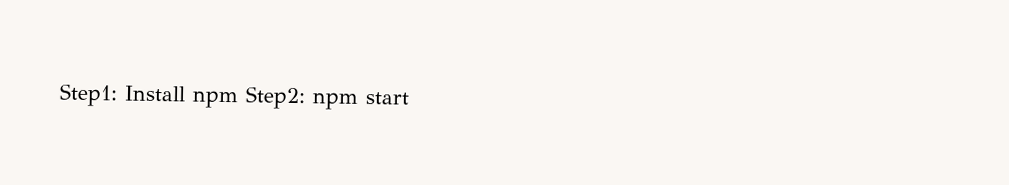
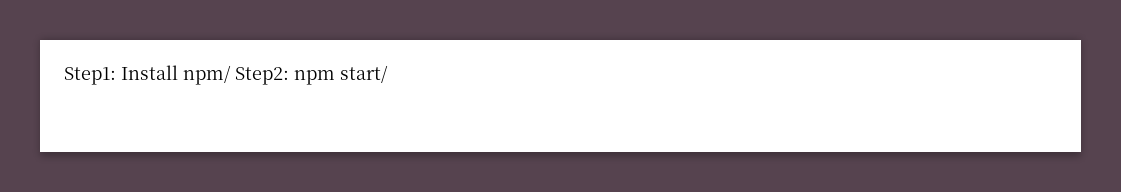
[192,90,238,109] npm -> [183,65,231,85] npm/
[365,92,409,105] start -> [340,65,388,83] start/

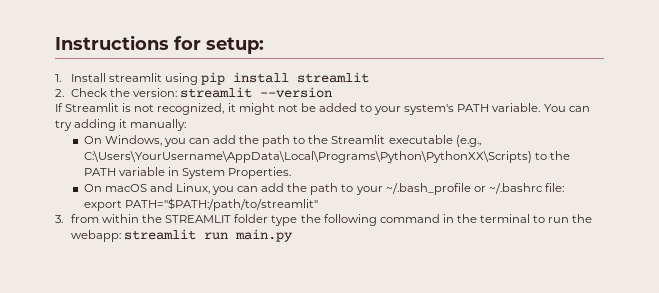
[64,65,388,85] Step1: Install npm/ Step2: npm start/ -> [55,35,264,54] [55,72,370,85] [55,87,333,98] [55,103,590,115] [55,119,187,131] [83,135,481,147] [83,151,570,163] [83,167,291,179] [83,183,565,195] [83,198,318,211] [55,214,593,226] [70,229,293,242] Instructions for setup: // 1. Install streamlit using pip install streamlit // 2. Check the version: streamlit --version // If Streamlit is not recognized, it might not be added to your system's PATH variable. You can try adding it manually: // On Windows, you can add the path to the Streamlit executable (e.g., C:\Users\YourUsername\AppData\Local\Programs\Python\PythonXX\Scripts) to the PATH variable in System Properties. // On macOS and Linux, you can add the path to your ~/.bash_profile or ~/.bashrc file: export PATH="$PATH:/path/to/streamlit" // 3. from within the STREAMLIT folder type the following command in the terminal to run the webapp: streamlit run main.py

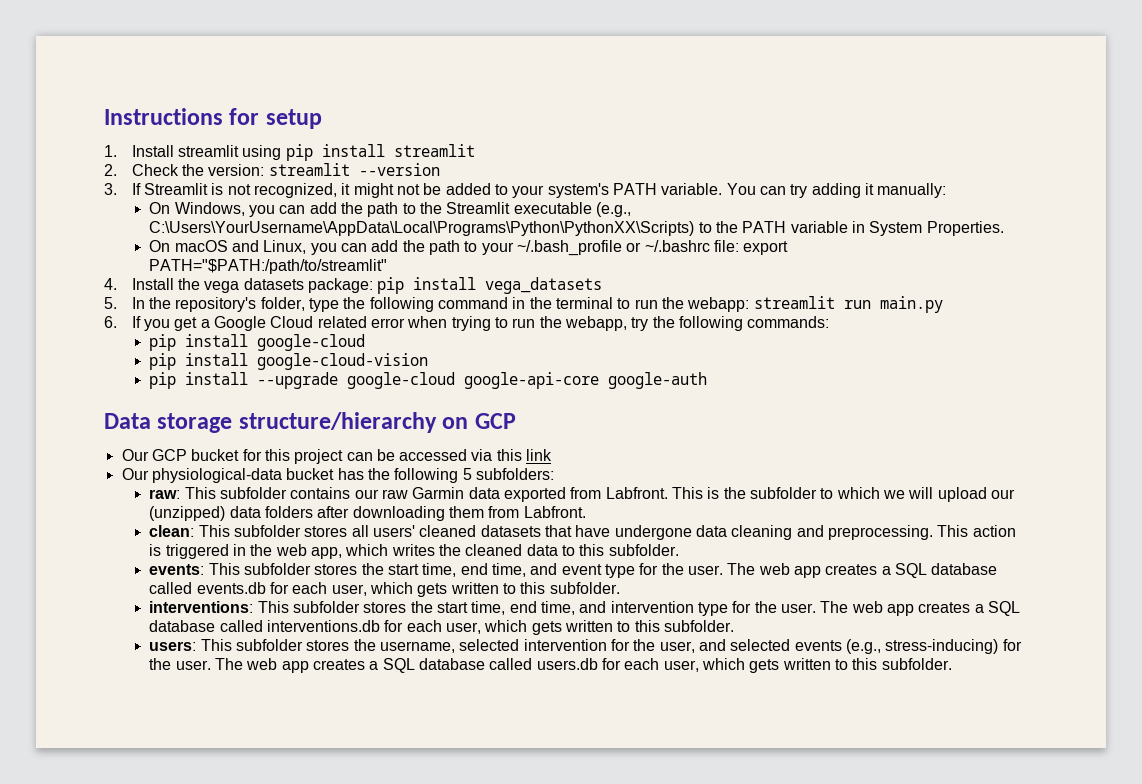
[206,37,264,54] setup: -> [265,109,322,129] setup
(333, 92) none -> [104,183,117,195] 3.
[55,214,269,223] 3. from within the STREAMLIT folder -> [104,277,603,294] [104,297,305,312] 4. Install the vega datasets package: pip install vega_datasets // 5. In the repository's folder,
(293, 235) none -> [104,316,830,331] [149,334,366,351] [149,353,429,370] [149,372,708,389] [104,412,516,433] [121,449,553,464] [121,468,554,483] [149,487,1015,502] [149,506,586,521] [149,525,1016,540] [149,544,679,559] [149,563,998,578] [149,582,620,597] [149,601,1020,616] [149,620,734,635] [149,639,1022,654] [149,658,952,673] // 6. If you get a Google Cloud related error when trying to run the webapp, try the following commands: // pip install google-cloud // pip install google-cloud-vision // pip install --upgrade google-cloud google-api-core google-auth // Data storage structure/hierarchy on GCP // Our GCP bucket for this project can be accessed via this link // Our physiological-data bucket has the following 5 subfolders: // raw: This subfolder contains our raw Garmin data exported from Labfront. This is the subfolder to which we will upload our (unzipped) data folders after downloading them from Labfront. // clean: This subfolder stores all users' cleaned datasets that have undergone data cleaning and preprocessing. This action is triggered in the web app, which writes the cleaned data to this subfolder. // events: This subfolder stores the start time, end time, and event type for the user. The web app creates a SQL database called events.db for each user, which gets written to this subfolder. // interventions: This subfolder stores the start time, end time, and intervention type for the user. The web app creates a SQL database called interventions.db for each user, which gets written to this subfolder. // users: This subfolder stores the username, selected intervention for the user, and selected events (e.g., stress-inducing) for the user. The web app creates a SQL database called users.db for each user, which gets written to this subfolder.

